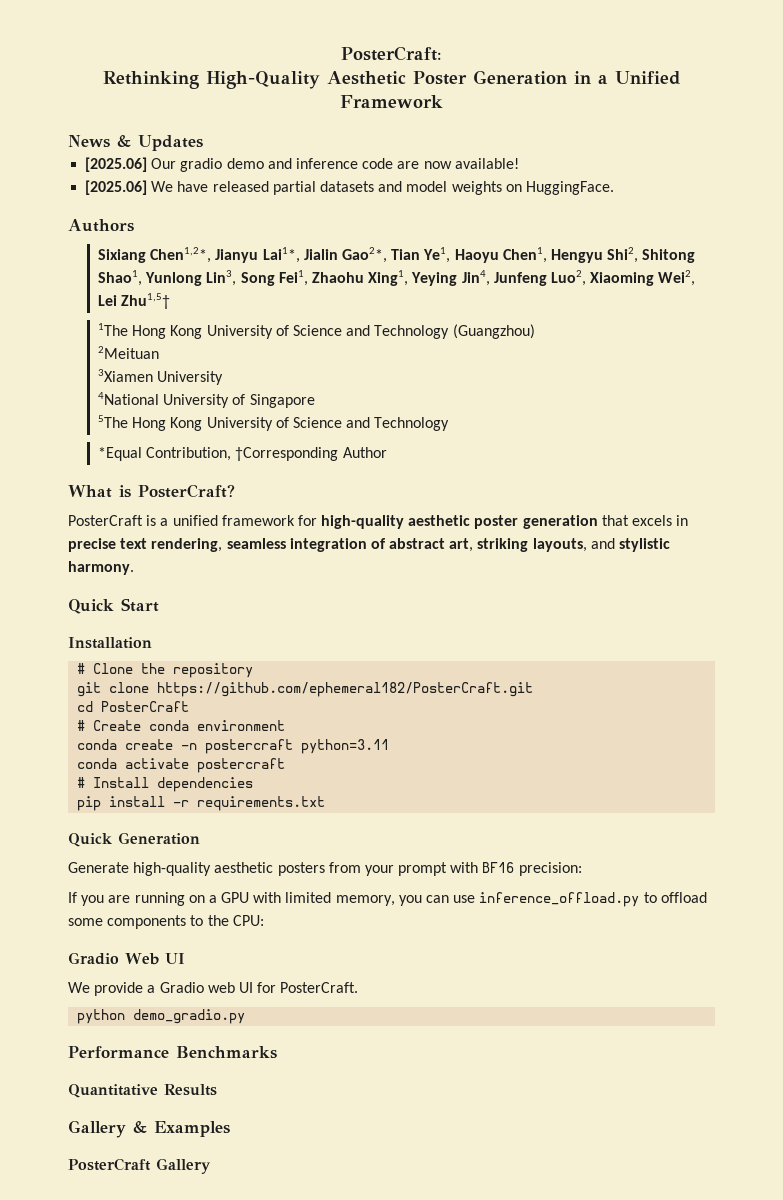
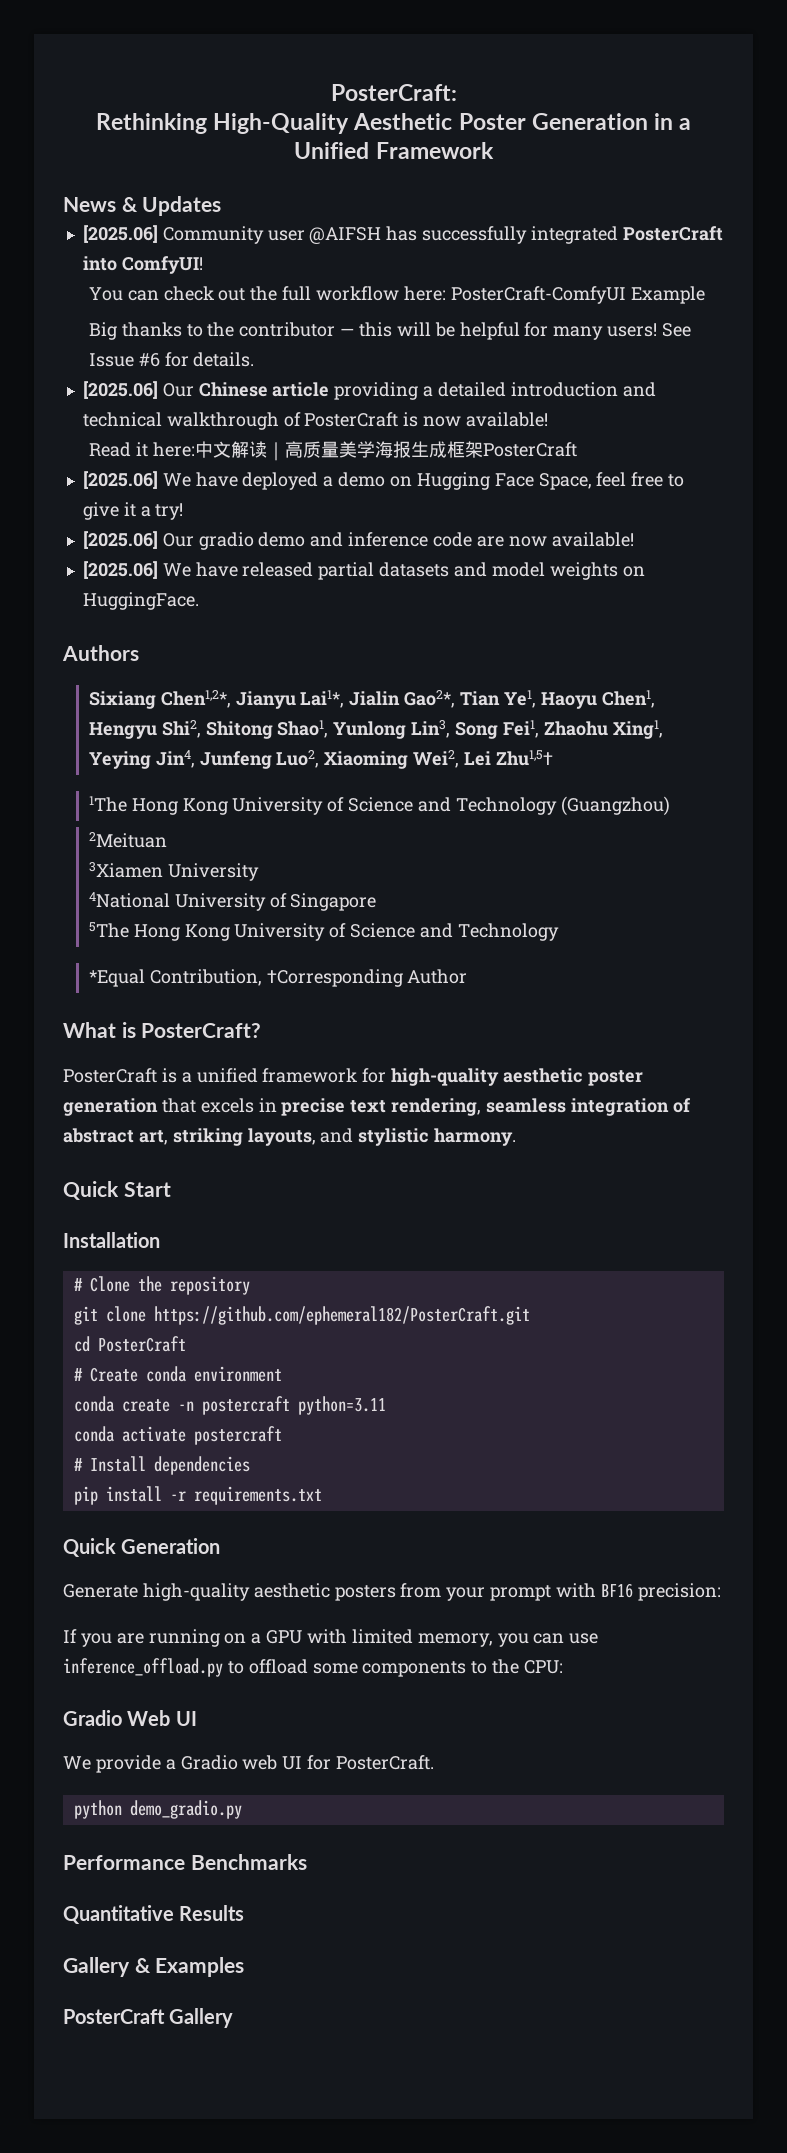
(203, 143) none -> [82,225,723,244] [82,256,203,274] [88,286,705,304] [88,322,692,340] [88,352,255,367] [82,381,656,400] [82,412,548,430] [88,441,577,461] [82,471,685,490] [82,502,184,520] // [2025.06] Community user @AIFSH has successfully integrated PosterCraft into ComfyUI! // You can check out the full workflow here: PosterCraft-ComfyUI Example // Big thanks to the contributor — this will be helpful for many users! See Issue #6 for details. // [2025.06] Our Chinese article providing a detailed introduction and technical walkthrough of PosterCraft is now available! // Read it here:中文解读｜高质量美学海报生成框架PosterCraft // [2025.06] We have deployed a demo on Hugging Face Space, feel free to give it a try!

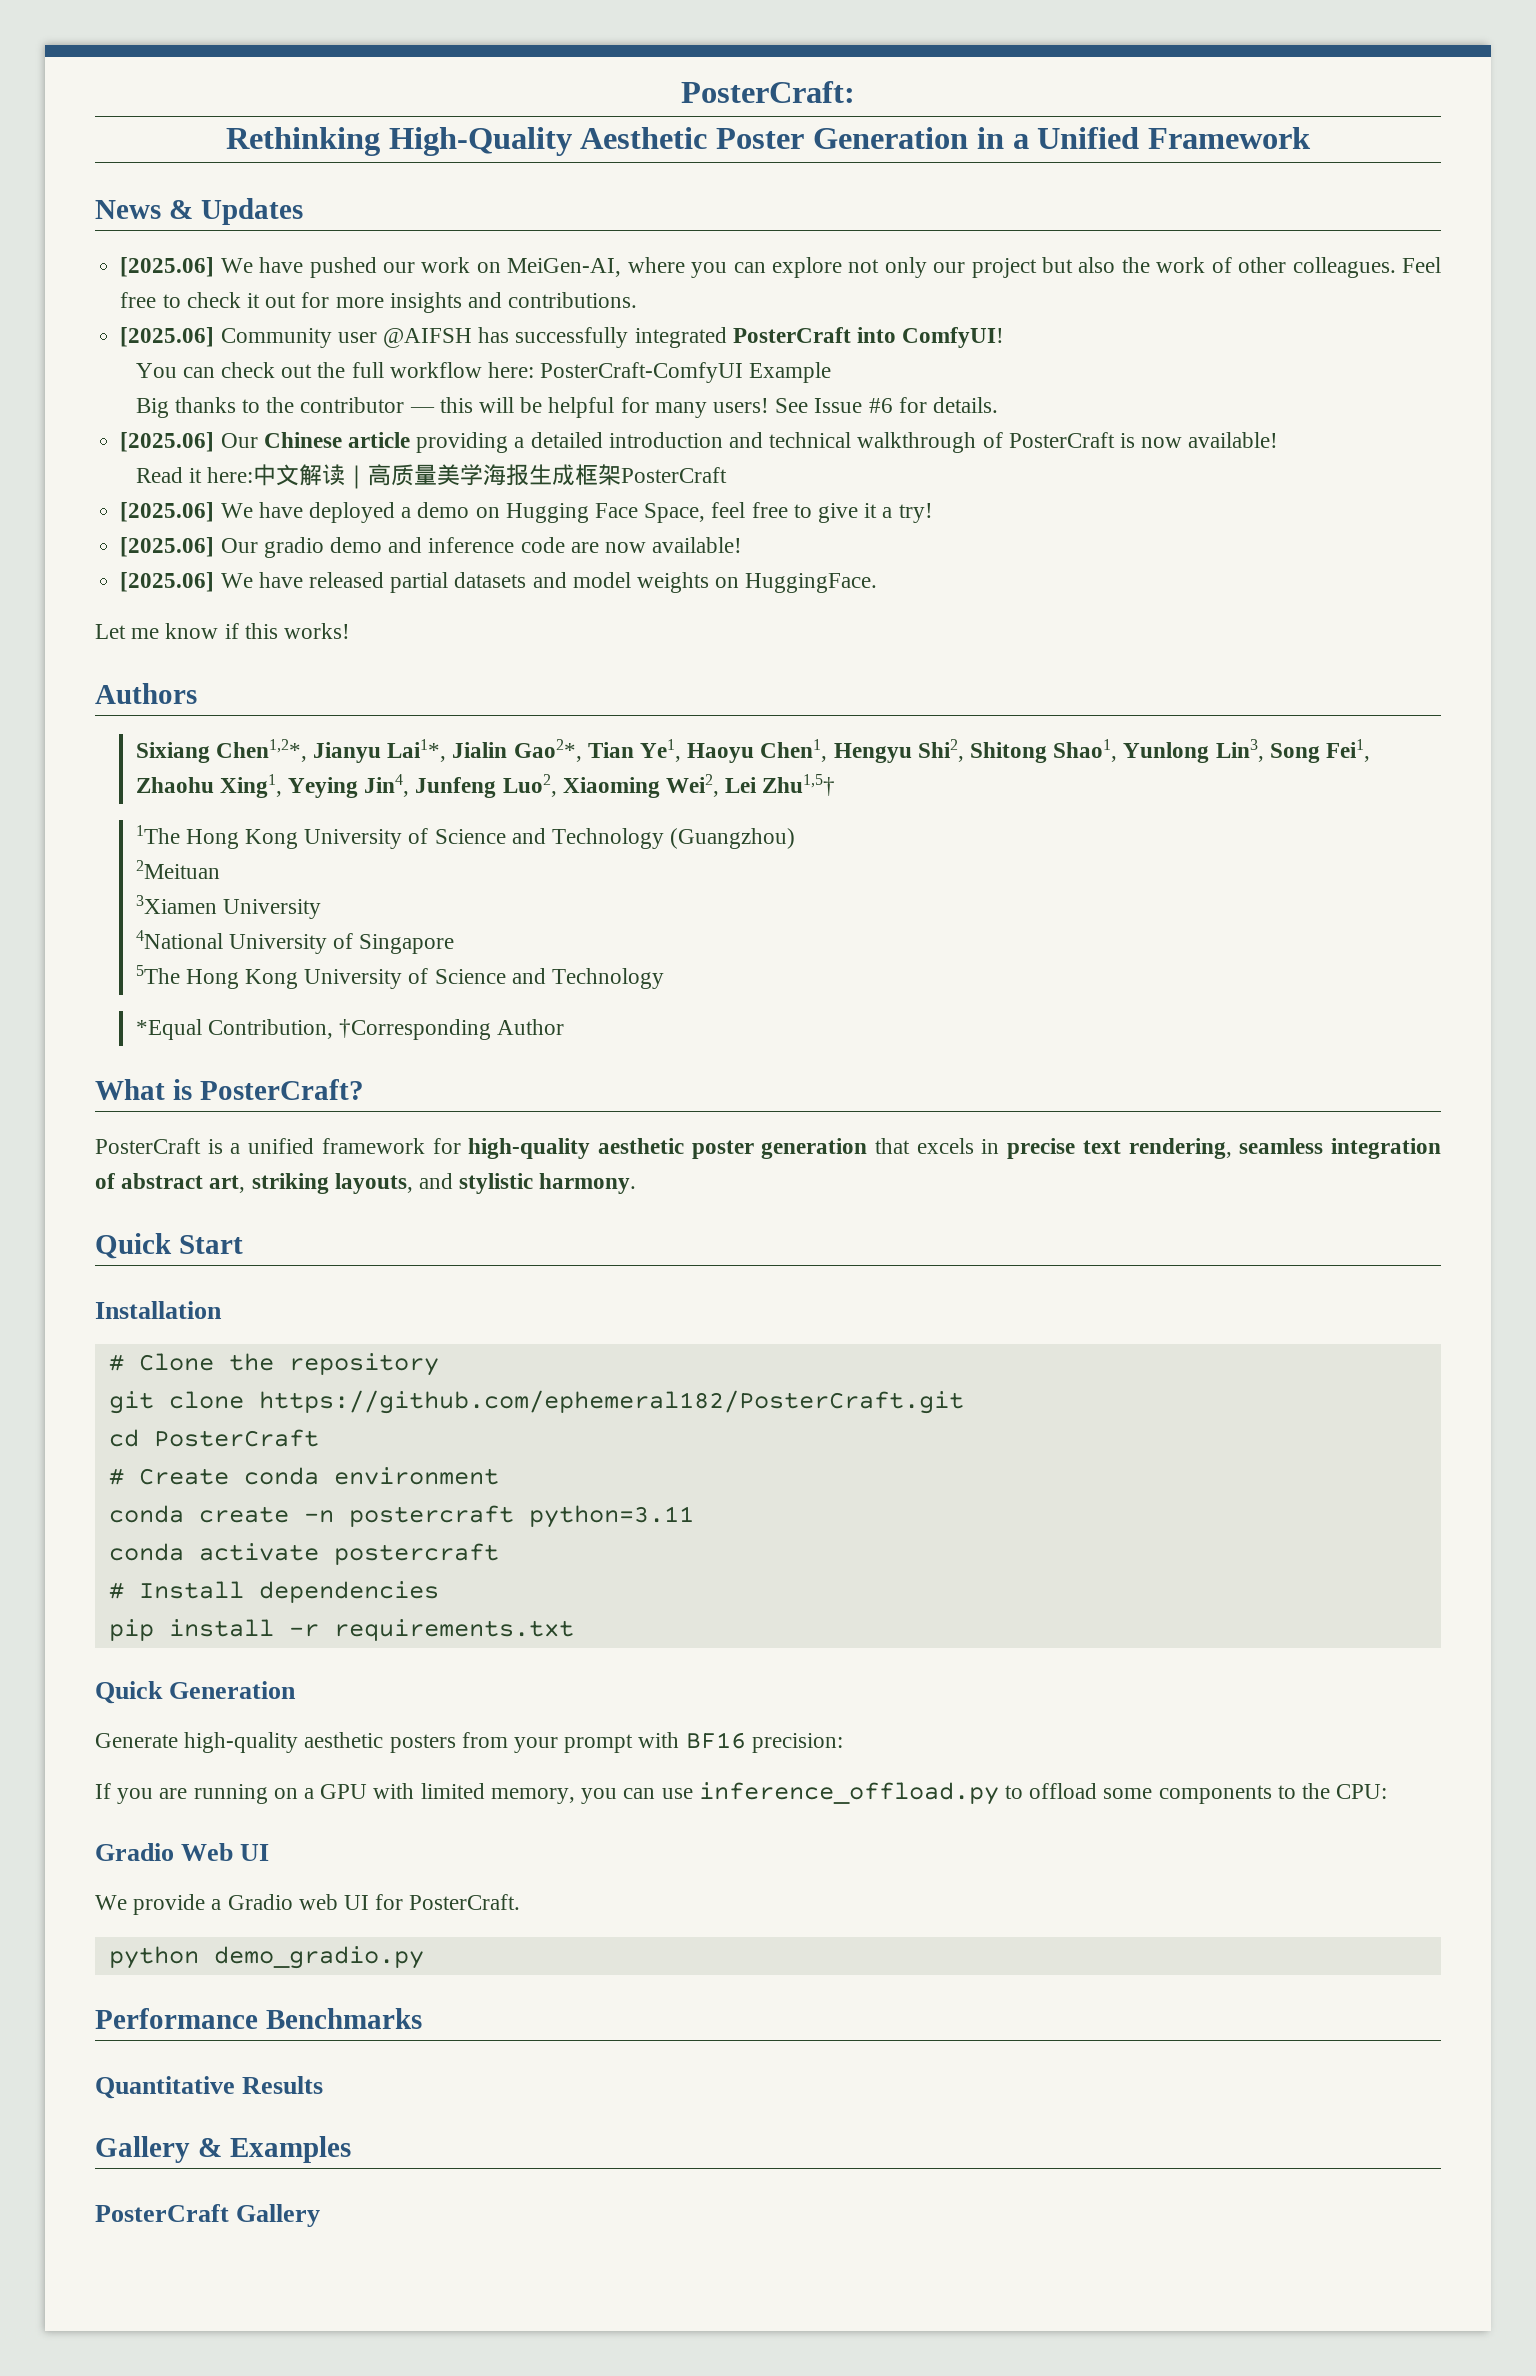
(222, 206) none -> [120,257,1441,278] [120,292,638,313] // [2025.06] We have pushed our work on MeiGen-AI, where you can explore not only our project but also the work of other colleagues. Feel free to check it out for more insights and contributions.
(199, 601) none -> [95,623,351,639] // Let me know if this works!

